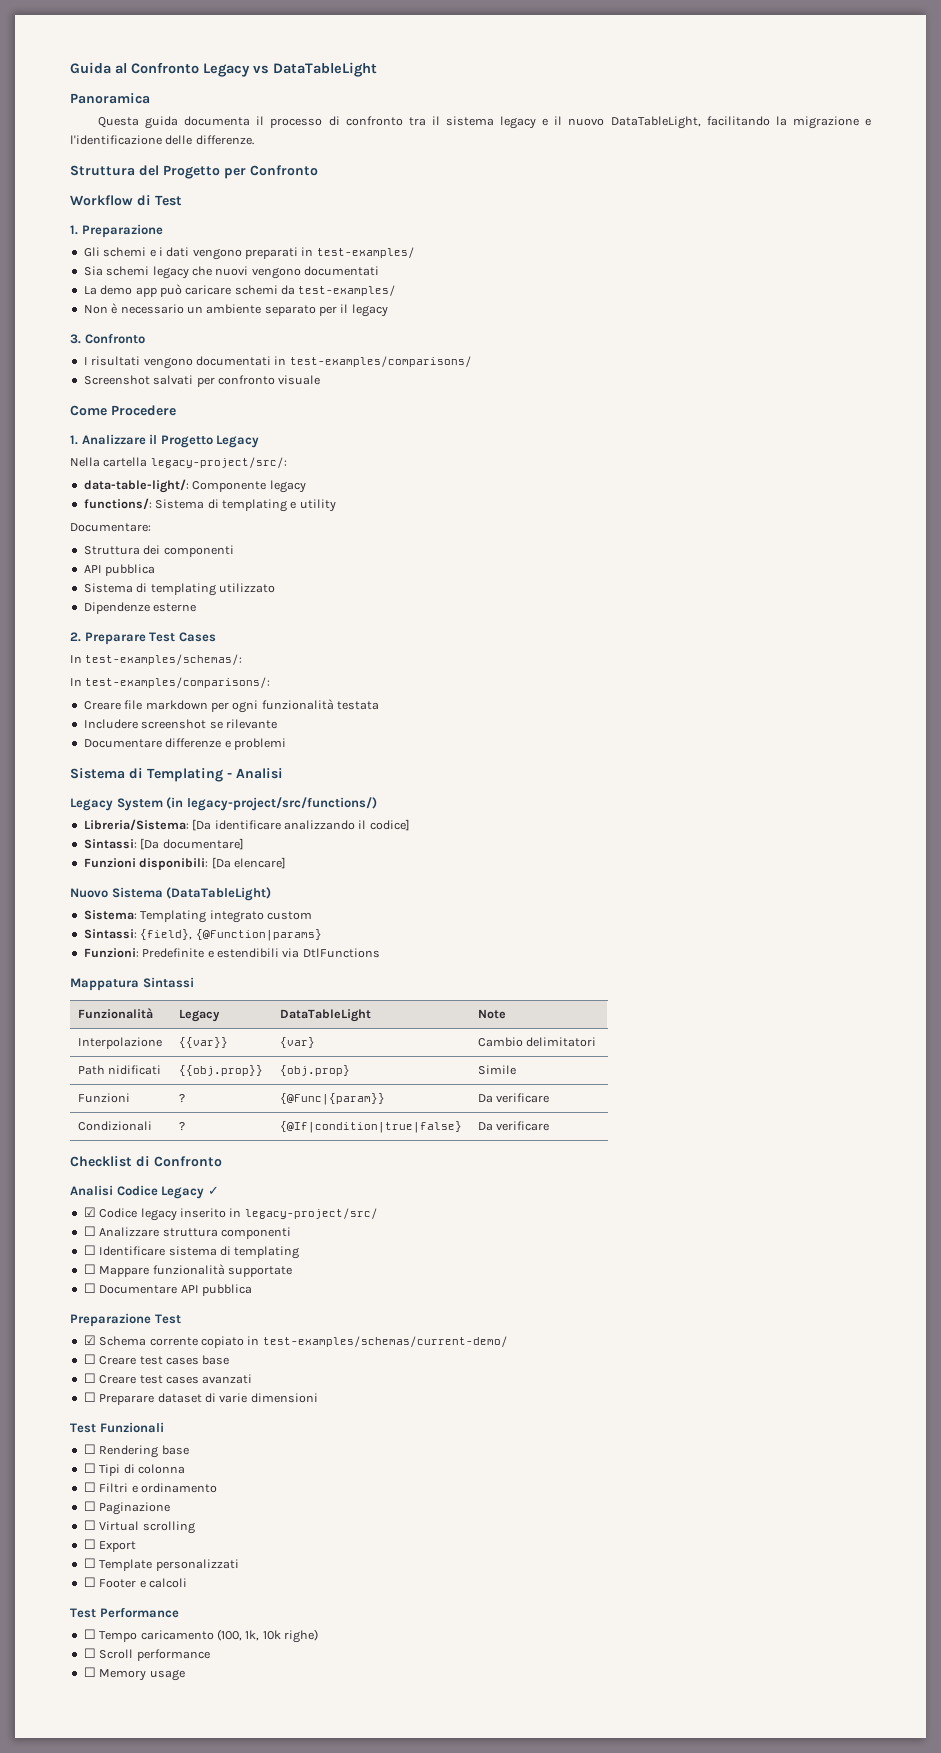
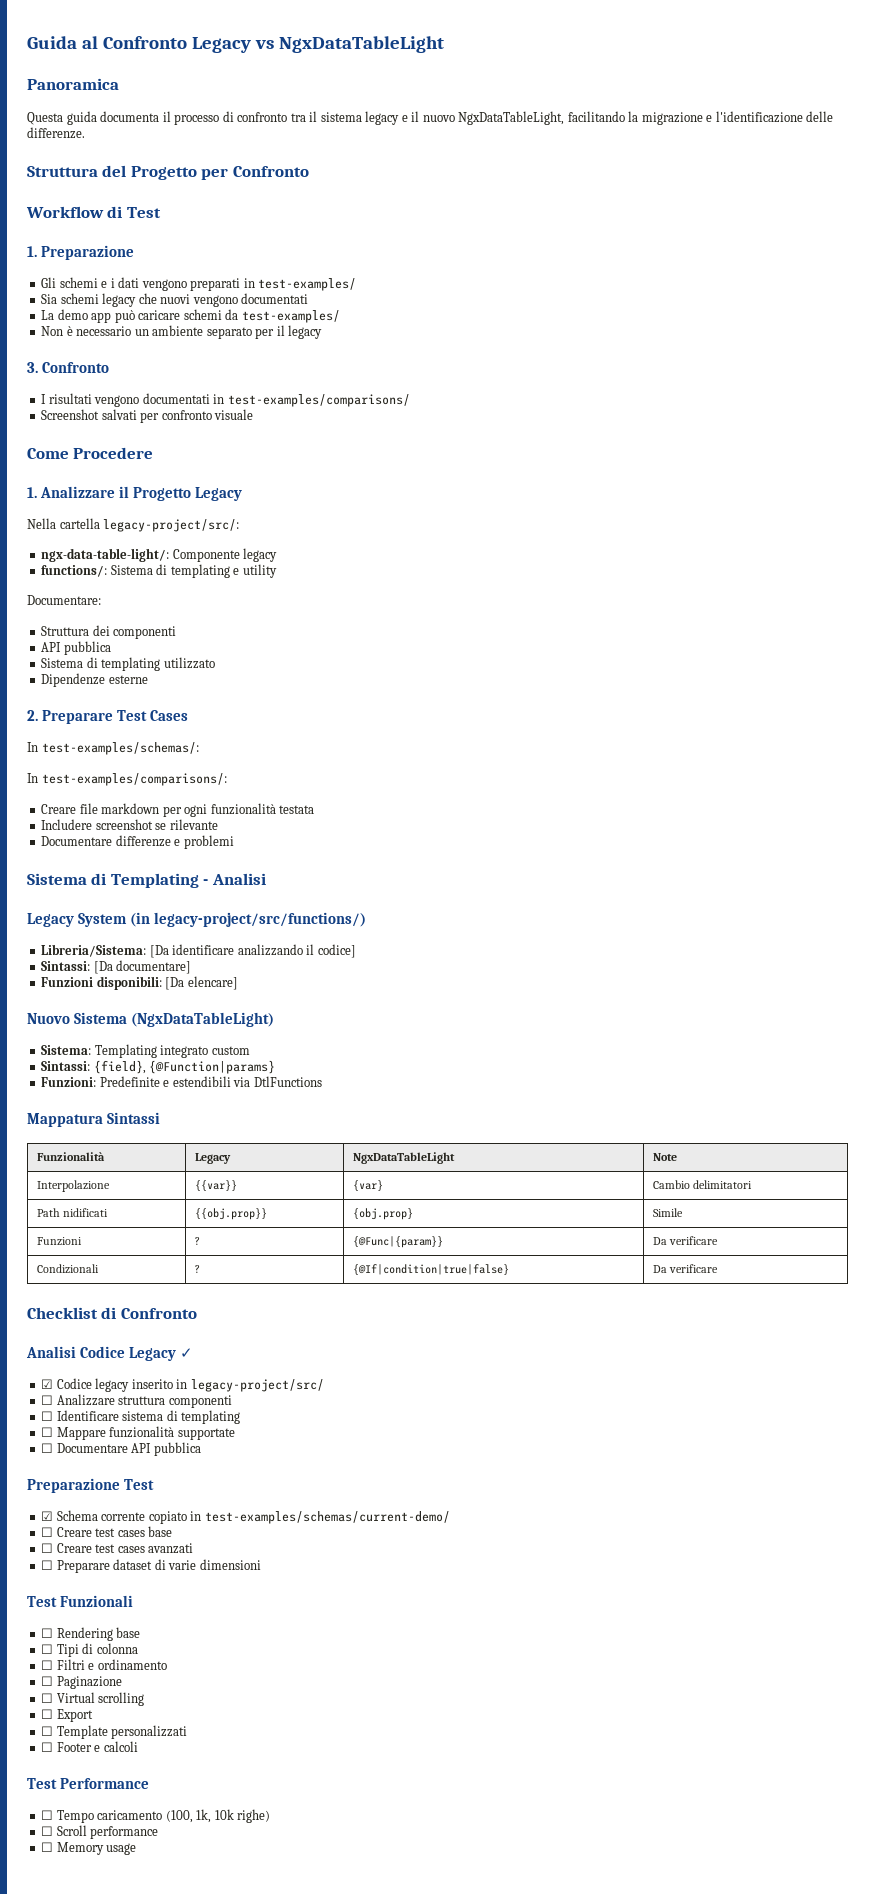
[273,62,377,77] DataTableLight -> [278,36,444,53] NgxDataTableLight
[610,116,701,129] DataTableLight, -> [458,111,565,125] NgxDataTableLight,
[83,479,189,493] data-table-light/: -> [41,548,170,562] ngx-data-table-light/:
[166,887,272,901] (DataTableLight) -> [130,1012,274,1027] (NgxDataTableLight)
[279,1009,371,1022] DataTableLight -> [353,1152,456,1164] NgxDataTableLight

